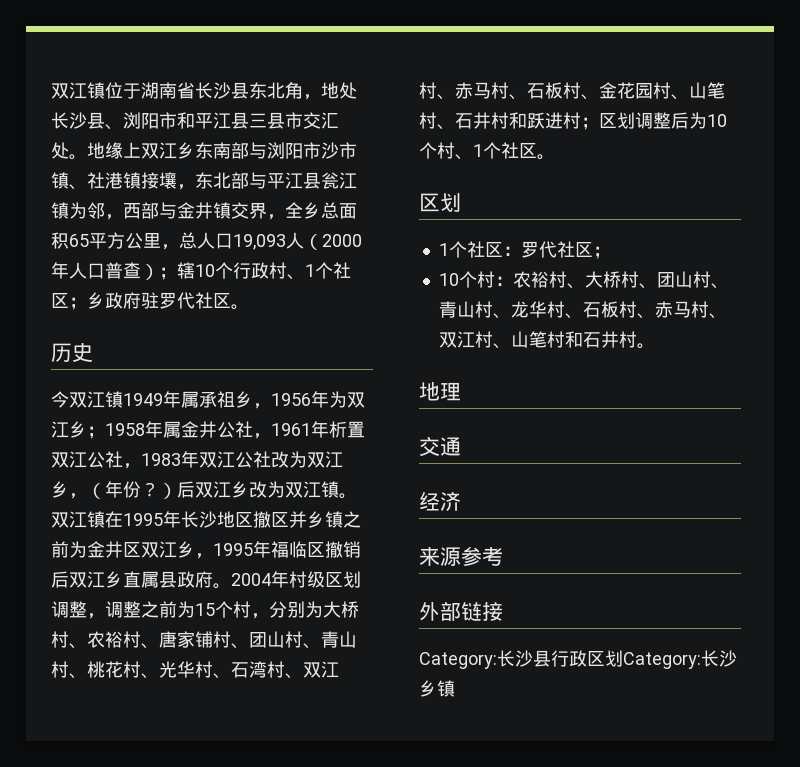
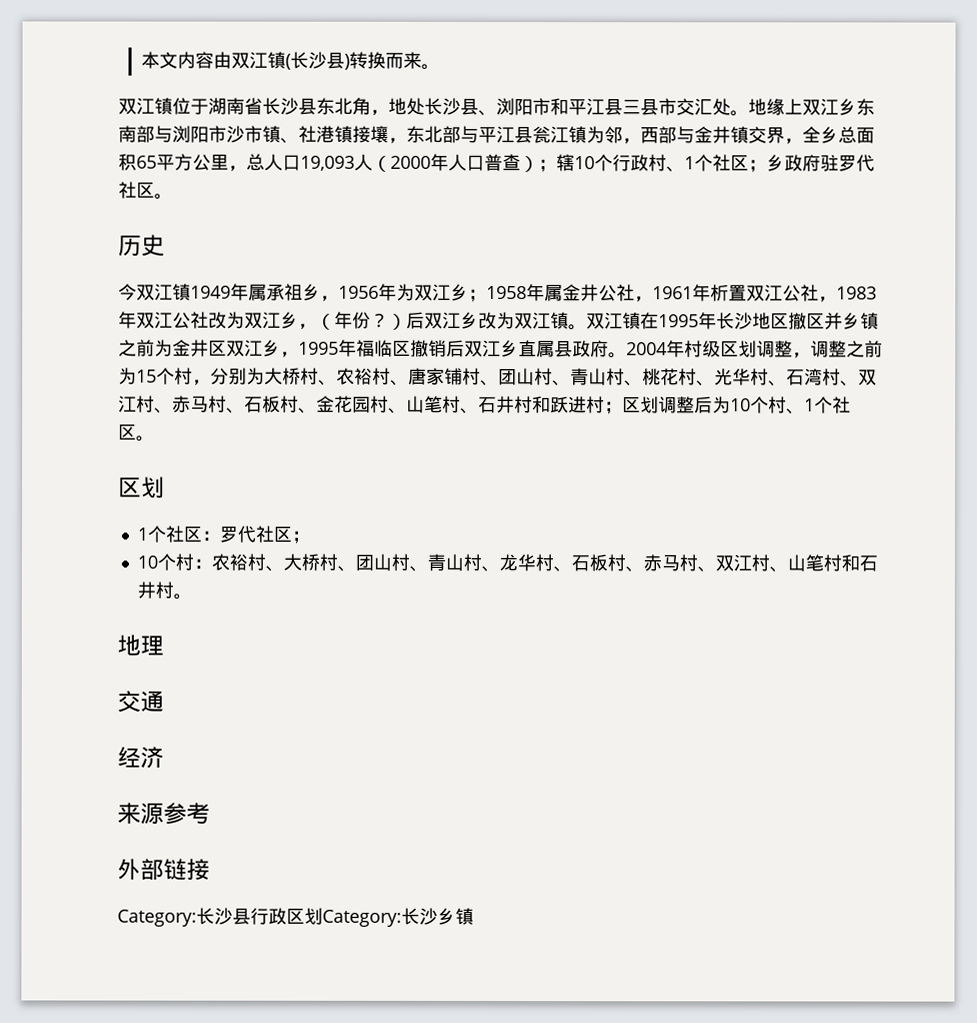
(51, 91) none -> [140,51,440,70] 本文内容由双江镇(长沙县)转换而来。 //

